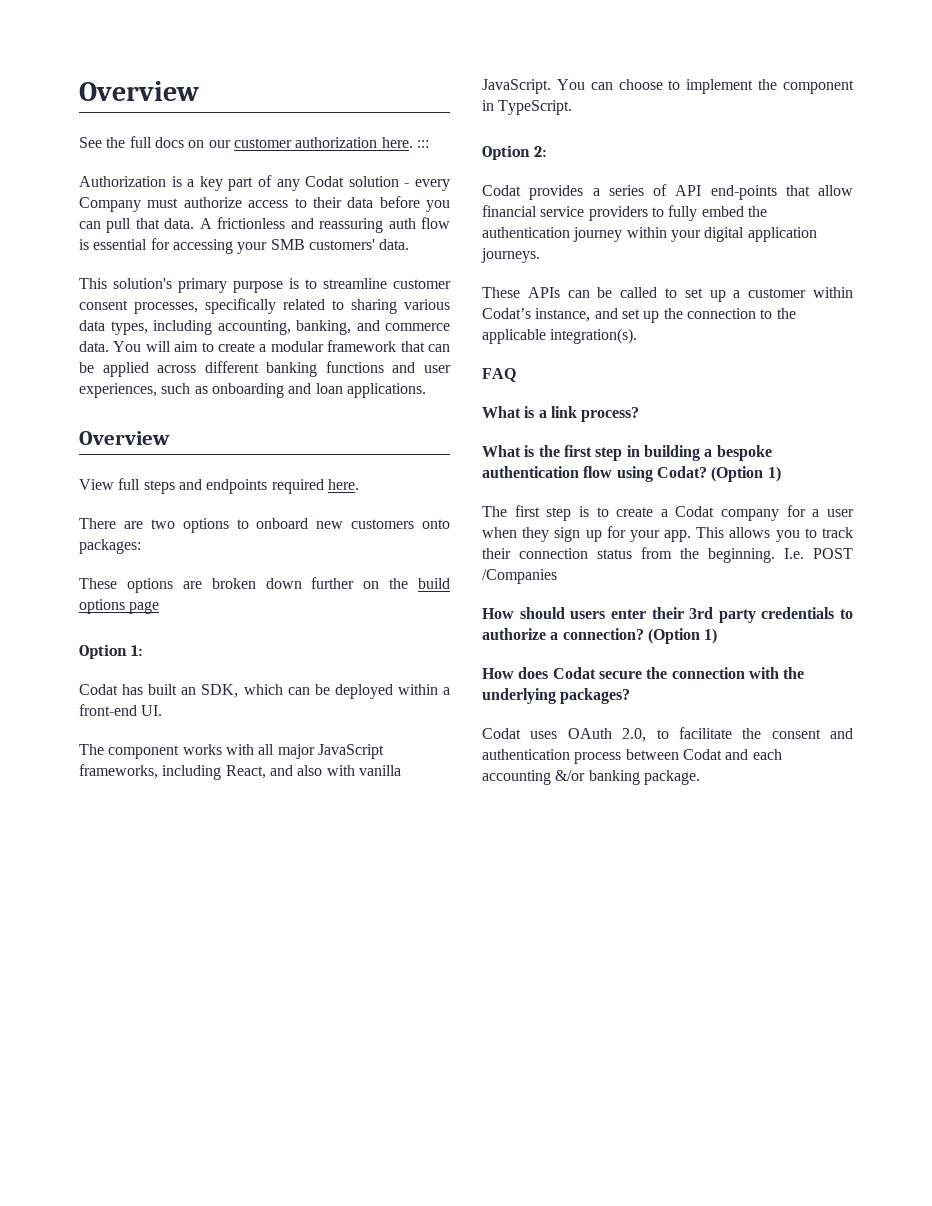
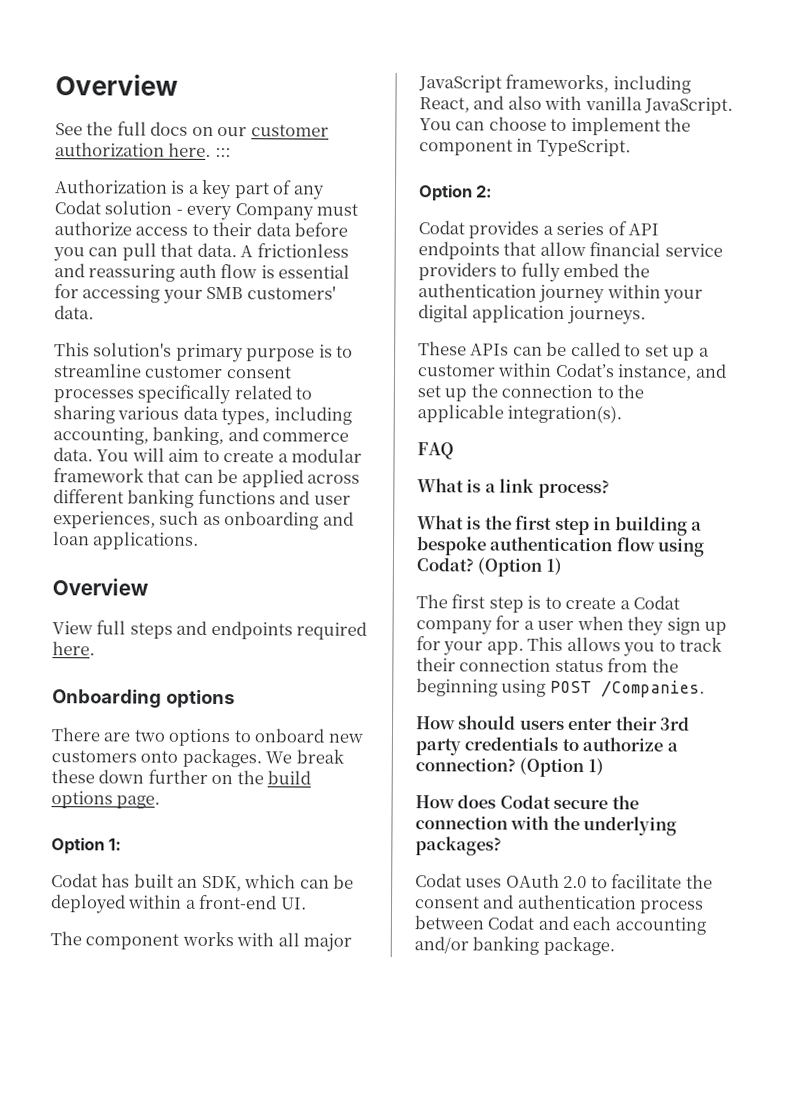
[134,302,198,314] processes, -> [53,389,134,403] processes
(359, 484) none -> [52,689,235,709] // Onboarding options
[79,539,141,554] [79,578,256,593] packages: // These options are broken -> [181,748,344,768] [51,769,95,784] packages. We break these
[129,601,160,614] page -> [116,795,161,809] page.
[710,185,777,200] end-points -> [418,241,500,260] endpoints
[708,548,853,563] [482,569,557,584] beginning. I.e. POST /Companies -> [416,678,705,698] beginning using POST /Companies.
[622,728,647,742] 2.0, -> [563,875,588,889] 2.0
[555,770,586,781] &/or -> [414,936,469,954] and/or

